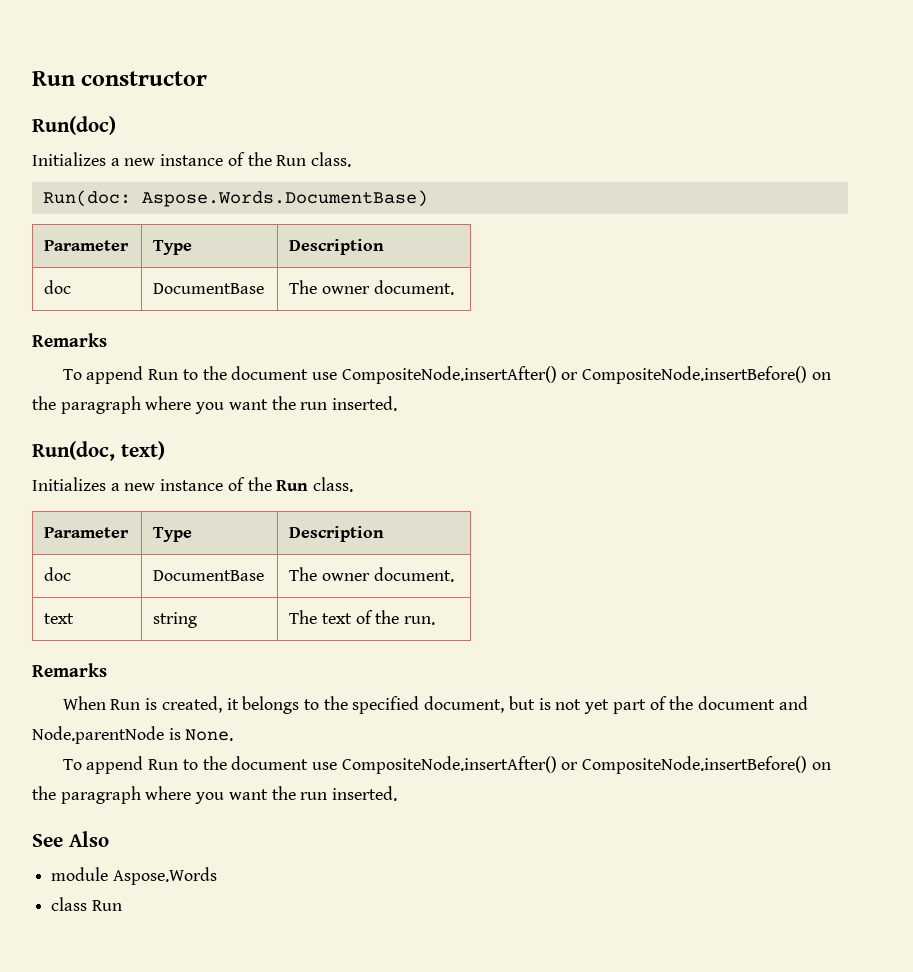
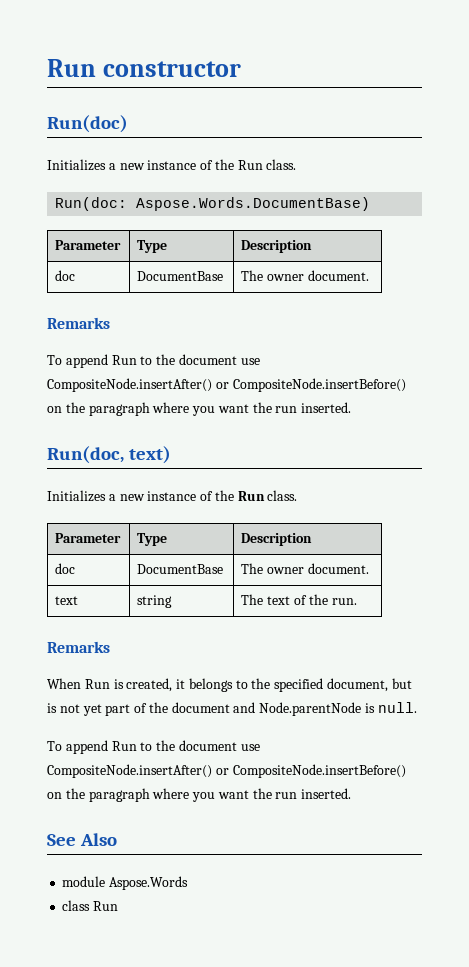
[185,729,234,741] None. -> [377,702,417,713] null.

